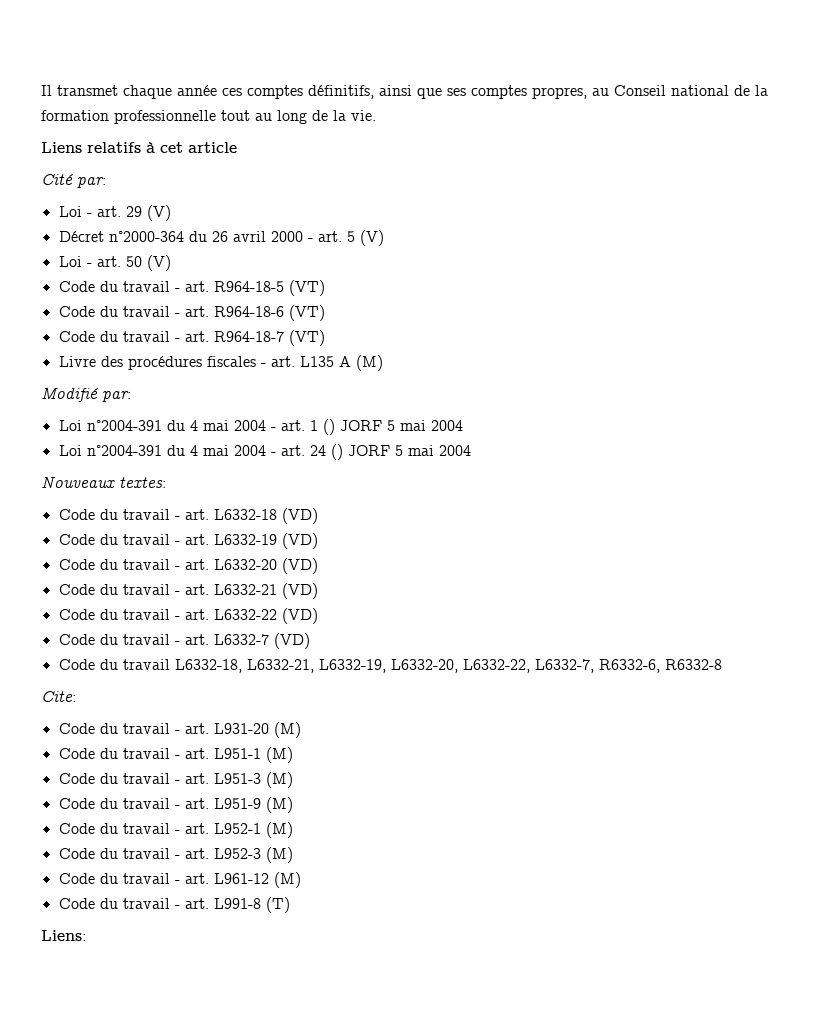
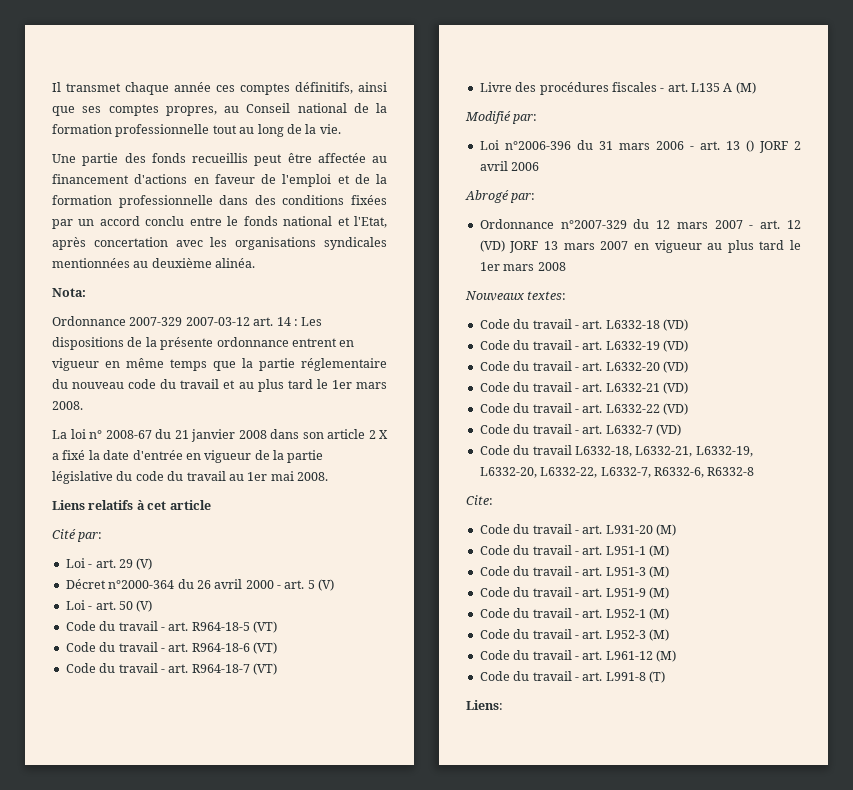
(376, 115) none -> [52,153,387,166] [52,174,387,187] [52,195,387,208] [52,216,388,229] [52,237,388,250] [52,258,256,268] [52,288,86,297] [52,316,323,326] [52,337,355,350] [52,358,387,371] [52,379,387,392] [52,401,83,410] [52,429,388,442] [52,450,324,463] [52,471,328,484] // Une partie des fonds recueillis peut être affectée au financement d'actions en faveur de l'emploi et de la formation professionnelle dans des conditions fixées par un accord conclu entre le fonds national et l'Etat, après concertation avec les organisations syndicales mentionnées au deuxième alinéa. // Nota: // Ordonnance 2007-329 2007-03-12 art. 14 : Les dispositions de la présente ordonnance entrent en vigueur en même temps que la partie réglementaire du nouveau code du travail et au plus tard le 1er mars 2008. // La loi n° 2008-67 du 21 janvier 2008 dans son article 2 X a fixé la date d'entrée en vigueur de la partie législative du code du travail au 1er mai 2008.
[86,419,463,435] [58,444,471,460] n°2004-391 du 4 mai 2004 - art. 1 () JORF 5 mai 2004 // Loi n°2004-391 du 4 mai 2004 - art. 24 () JORF 5 mai 2004 -> [504,140,801,153] [479,161,540,171] [465,190,536,203] [479,219,801,229] [479,240,801,253] [479,262,566,271] n°2006-396 du 31 mars 2006 - art. 13 () JORF 2 avril 2006 // Abrogé par: // Ordonnance n°2007-329 du 12 mars 2007 - art. 12 (VD) JORF 13 mars 2007 en vigueur au plus tard le 1er mars 2008

